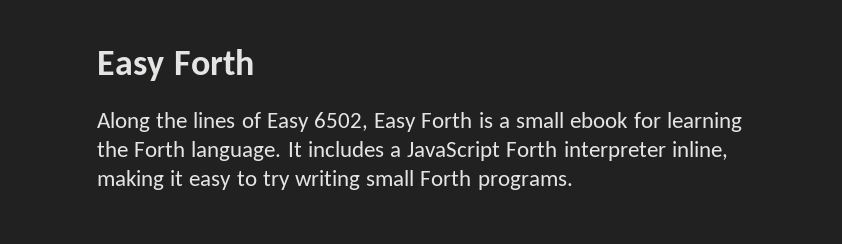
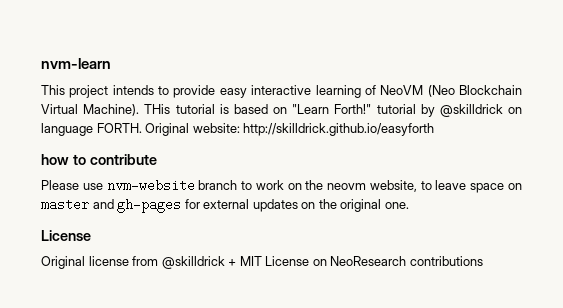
[97,49,254,81] [97,112,742,132] [97,141,728,161] [97,170,573,190] Easy Forth // Along the lines of Easy 6502, Easy Forth is a small ebook for learning the Forth language. It includes a JavaScript Forth interpreter inline, making it easy to try writing small Forth programs. -> [41,58,111,69] [41,85,522,98] [41,104,522,117] [41,123,435,136] [41,154,157,165] [41,179,522,193] [41,198,409,213] [41,230,91,241] [41,256,483,269] nvm-learn // This project intends to provide easy interactive learning of NeoVM (Neo Blockchain Virtual Machine). THis tutorial is based on "Learn Forth!" tutorial by @skilldrick on language FORTH. Original website: http://skilldrick.github.io/easyforth // how to contribute // Please use nvm-website branch to work on the neovm website, to leave space on master and gh-pages for external updates on the original one. // License // Original license from @skilldrick + MIT License on NeoResearch contributions

